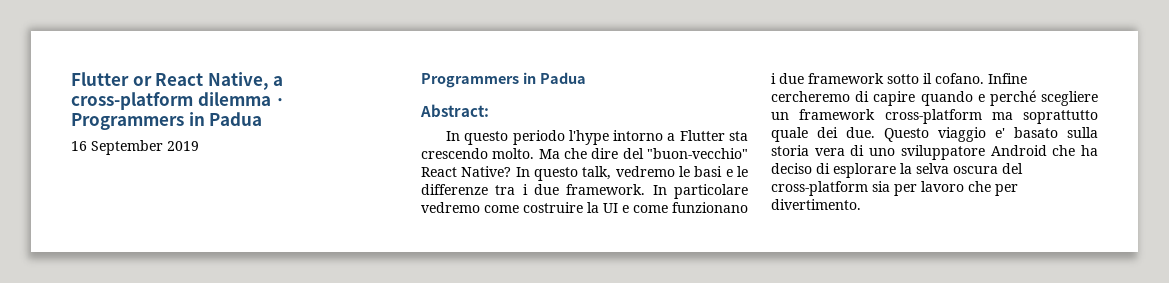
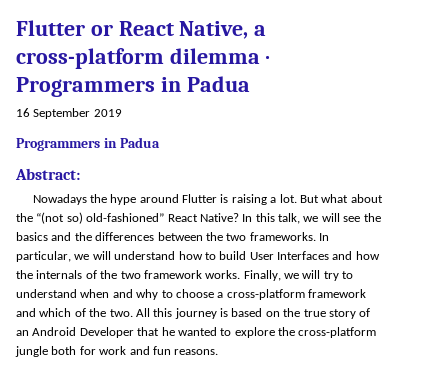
[446,130,748,145] [421,148,748,159] [421,166,748,181] [421,184,748,199] [421,202,748,213] [771,73,1027,84] [771,90,1098,106] [771,109,1098,124] [771,127,1098,142] [771,145,1098,160] [771,163,1023,178] [771,181,1018,196] [771,199,861,210] In questo periodo l'hype intorno a Flutter sta crescendo molto. Ma che dire del "buon-vecchio" React Native? In questo talk, vedremo le basi e le differenze tra i due framework. In particolare vedremo come costruire la UI e come funzionano i due framework sotto il cofano. Infine cercheremo di capire quando e perché scegliere un framework cross-platform ma soprattutto quale dei due. Questo viaggio e' basato sulla storia vera di uno sviluppatore Android che ha deciso di esplorare la selva oscura del cross-platform sia per lavoro che per divertimento. -> [32,194,383,205] [16,212,381,224] [16,232,329,241] [16,251,380,262] [16,270,354,281] [16,289,366,300] [16,308,371,319] [16,327,377,338] [15,346,219,357] Nowadays the hype around Flutter is raising a lot. But what about the “(not so) old-fashioned” React Native? In this talk, we will see the basics and the differences between the two frameworks. In particular, we will understand how to build User Interfaces and how the internals of the two framework works. Finally, we will try to understand when and why to choose a cross-platform framework and which of the two. All this journey is based on the true story of an Android Developer that he wanted to explore the cross-platform jungle both for work and fun reasons.

